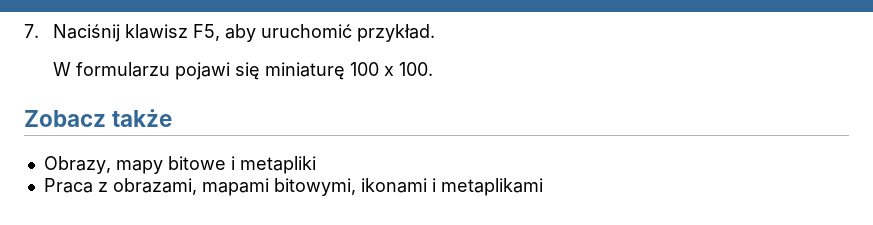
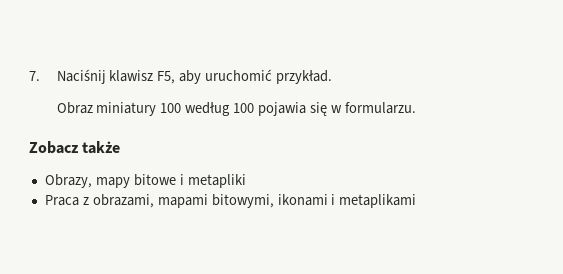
[52,62,433,80] W formularzu pojawi się miniaturę 100 x 100. -> [56,102,416,116] Obraz miniatury 100 według 100 pojawia się w formularzu.

